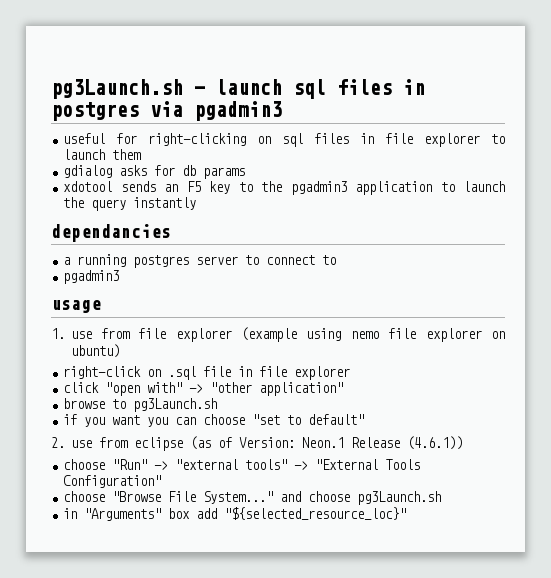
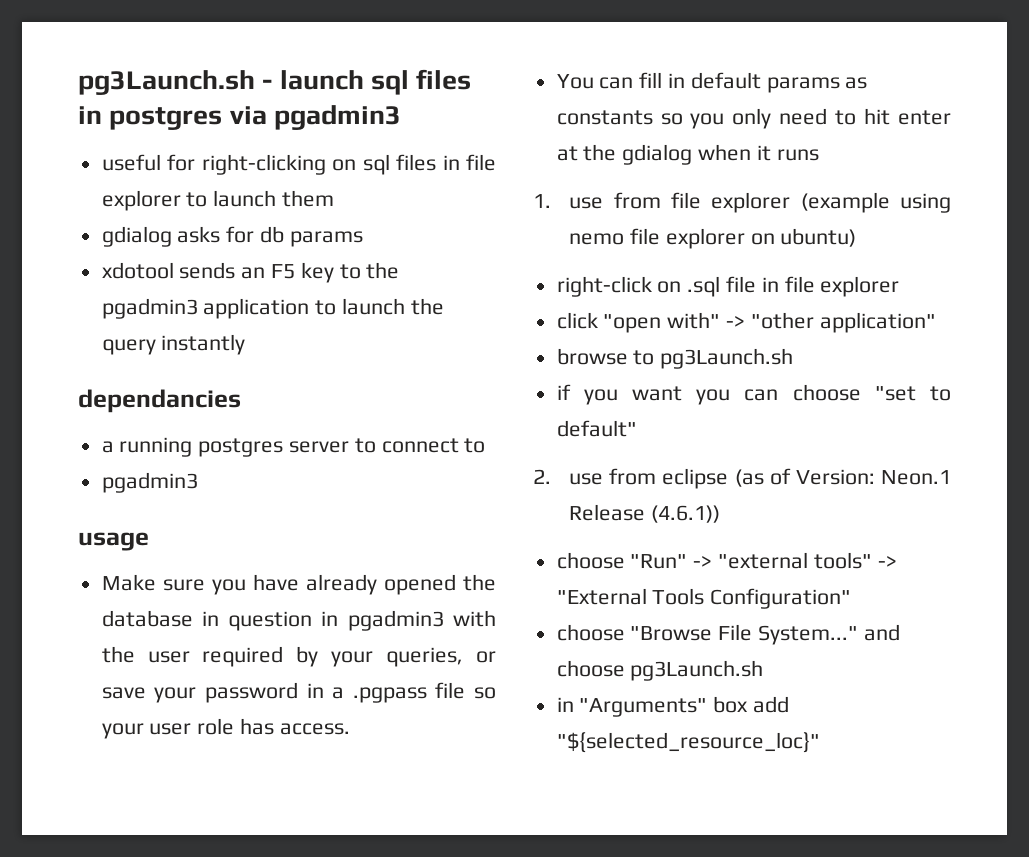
(101, 306) none -> [101,574,496,595] [101,610,496,631] [101,646,496,667] [101,682,496,703] [101,718,350,739] [556,72,868,93] [556,108,951,129] [556,144,819,165] // Make sure you have already opened the database in question in pgadmin3 with the user required by your queries, or save your password in a .pgpass file so your user role has access. // You can fill in default params as constants so you only need to hit enter at the gdialog when it runs

